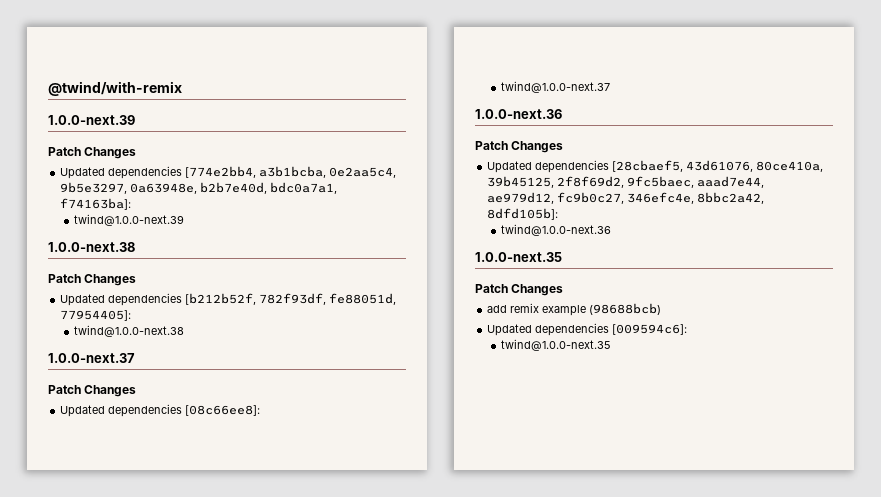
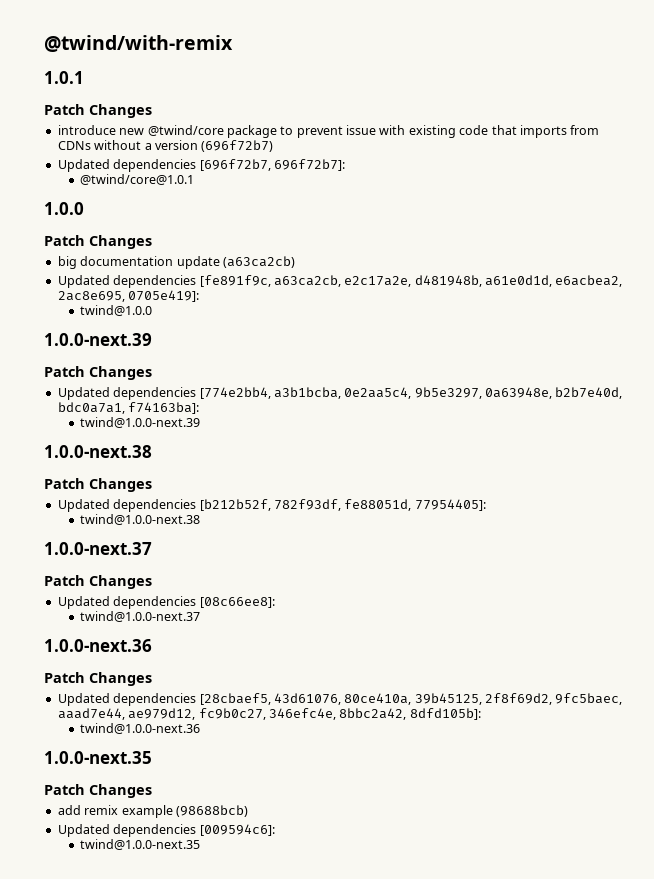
(182, 88) none -> [44,71,84,84] [44,104,152,118] [57,125,600,138] [57,140,274,152] [57,159,345,172] [79,174,194,185] [44,202,84,215] [44,235,152,249] [57,256,295,269] [57,275,623,288] [57,290,200,302] [79,305,152,316] // 1.0.1 // Patch Changes // introduce new @twind/core package to prevent issue with existing code that imports from CDNs without a version (696f72b7) // Updated dependencies [696f72b7, 696f72b7]: // @twind/core@1.0.1 // 1.0.0 // Patch Changes // big documentation update (a63ca2cb) // Updated dependencies [fe891f9c, a63ca2cb, e2c17a2e, d481948b, a61e0d1d, e6acbea2, 2ac8e695, 0705e419]: // twind@1.0.0

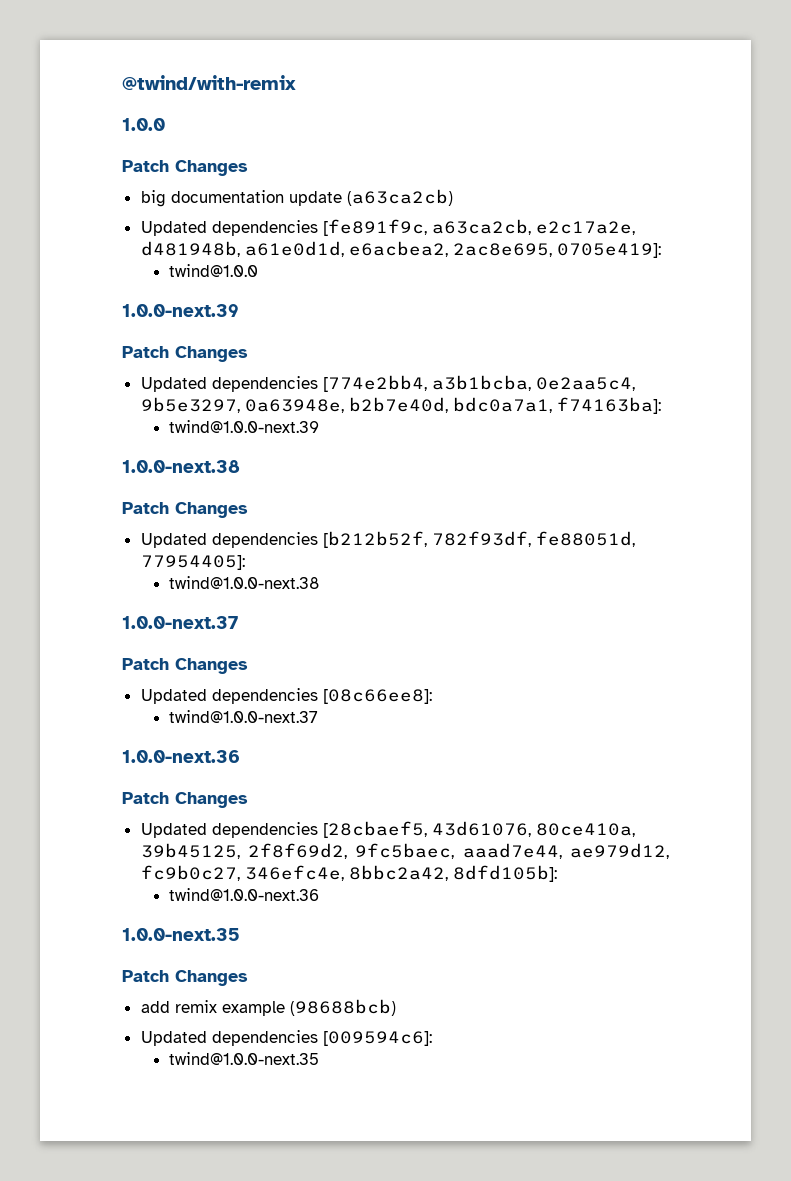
[44,71,84,84] [44,104,152,118] [57,125,600,138] [57,140,274,152] [57,159,345,172] [79,174,194,185] // 1.0.1 // Patch Changes // introduce new @twind/core package to prevent issue with existing code that imports from CDNs without a version (696f72b7) // Updated dependencies [696f72b7, 696f72b7]: // @twind/core@1.0.1 -> (296, 82) none

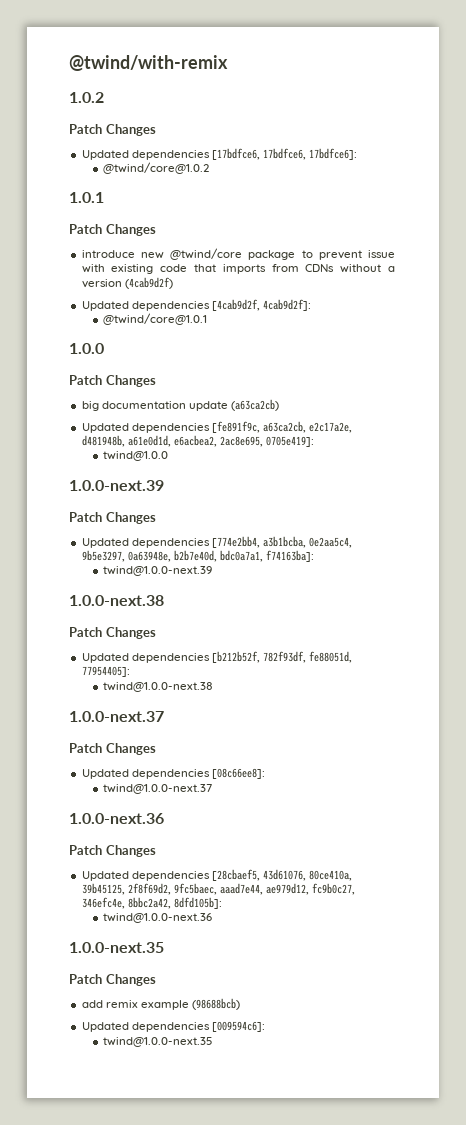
(296, 82) none -> [69,92,104,103] [69,124,156,136] [81,148,358,160] [102,162,209,174] [69,192,104,203] [69,224,156,236] [81,248,395,260] [81,264,395,274] [81,277,173,289] [81,299,311,311] [102,313,207,325] // 1.0.2 // Patch Changes // Updated dependencies [17bdfce6, 17bdfce6, 17bdfce6]: // @twind/core@1.0.2 // 1.0.1 // Patch Changes // introduce new @twind/core package to prevent issue with existing code that imports from CDNs without a version (4cab9d2f) // Updated dependencies [4cab9d2f, 4cab9d2f]: // @twind/core@1.0.1

